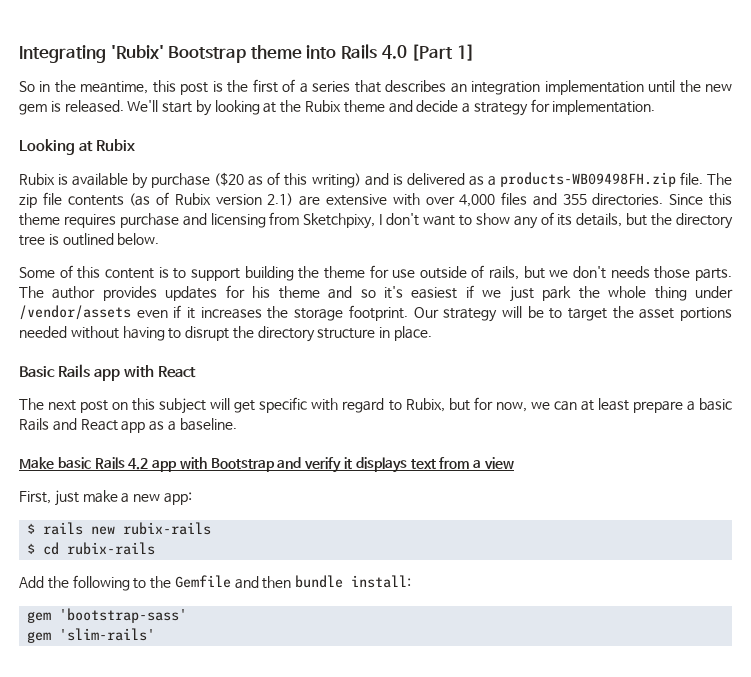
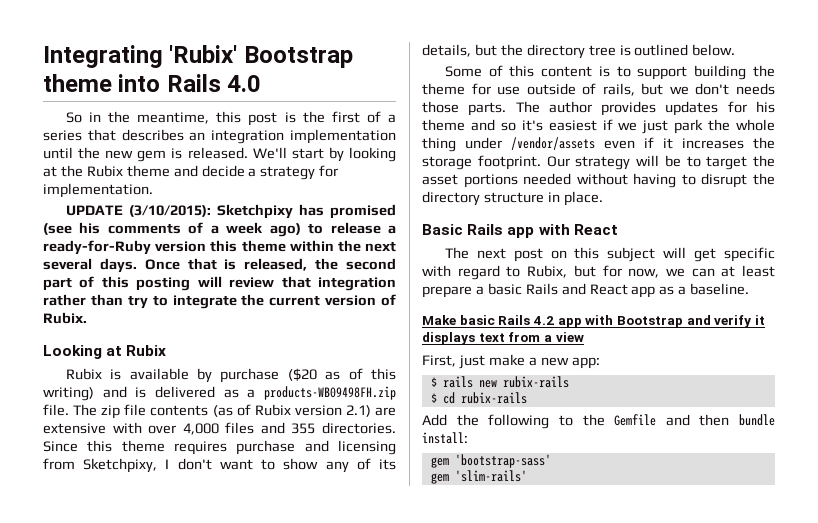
[411,44,475,61] [Part 1] -> (262, 83) none
(656, 107) none -> [65,204,396,219] [43,222,397,237] [43,240,396,255] [43,258,397,273] [43,276,397,291] [43,294,396,309] [43,312,87,324] // UPDATE (3/10/2015): Sketchpixy has promised (see his comments of a week ago) to release a ready-for-Ruby version this theme within the next several days. Once that is released, the second part of this posting will review that integration rather than try to integrate the current version of Rubix.

